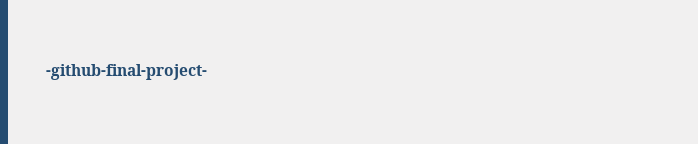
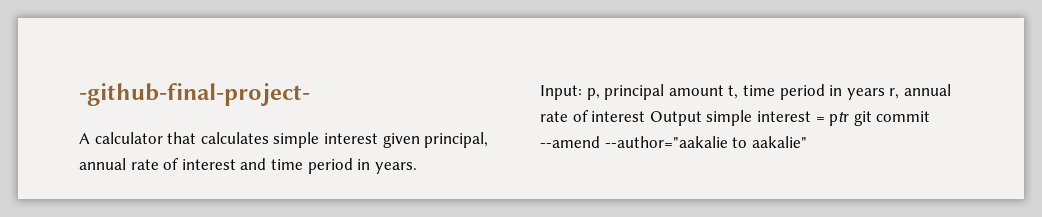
(207, 72) none -> [79,132,489,148] [79,158,417,174] [540,84,951,100] [540,110,931,126] [540,136,807,148] // A calculator that calculates simple interest given principal, annual rate of interest and time period in years. // Input: p, principal amount t, time period in years r, annual rate of interest Output simple interest = ptr git commit --amend --author="aakalie to aakalie"

